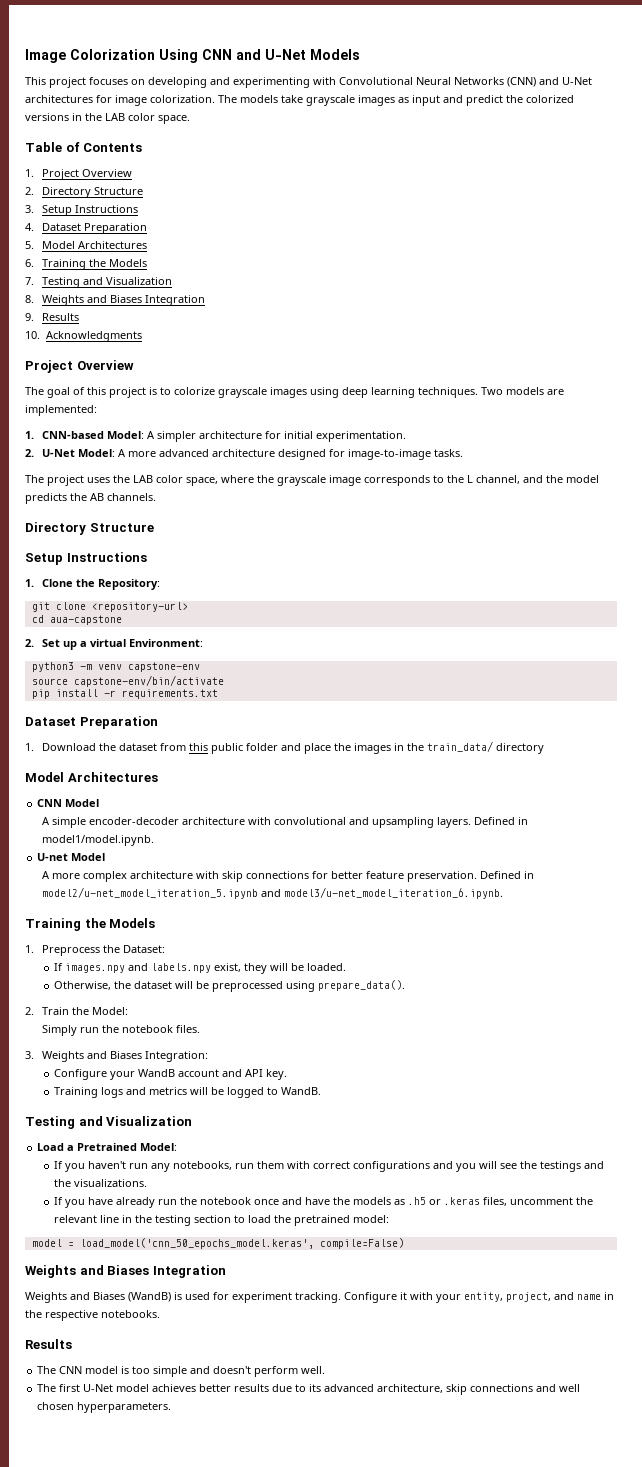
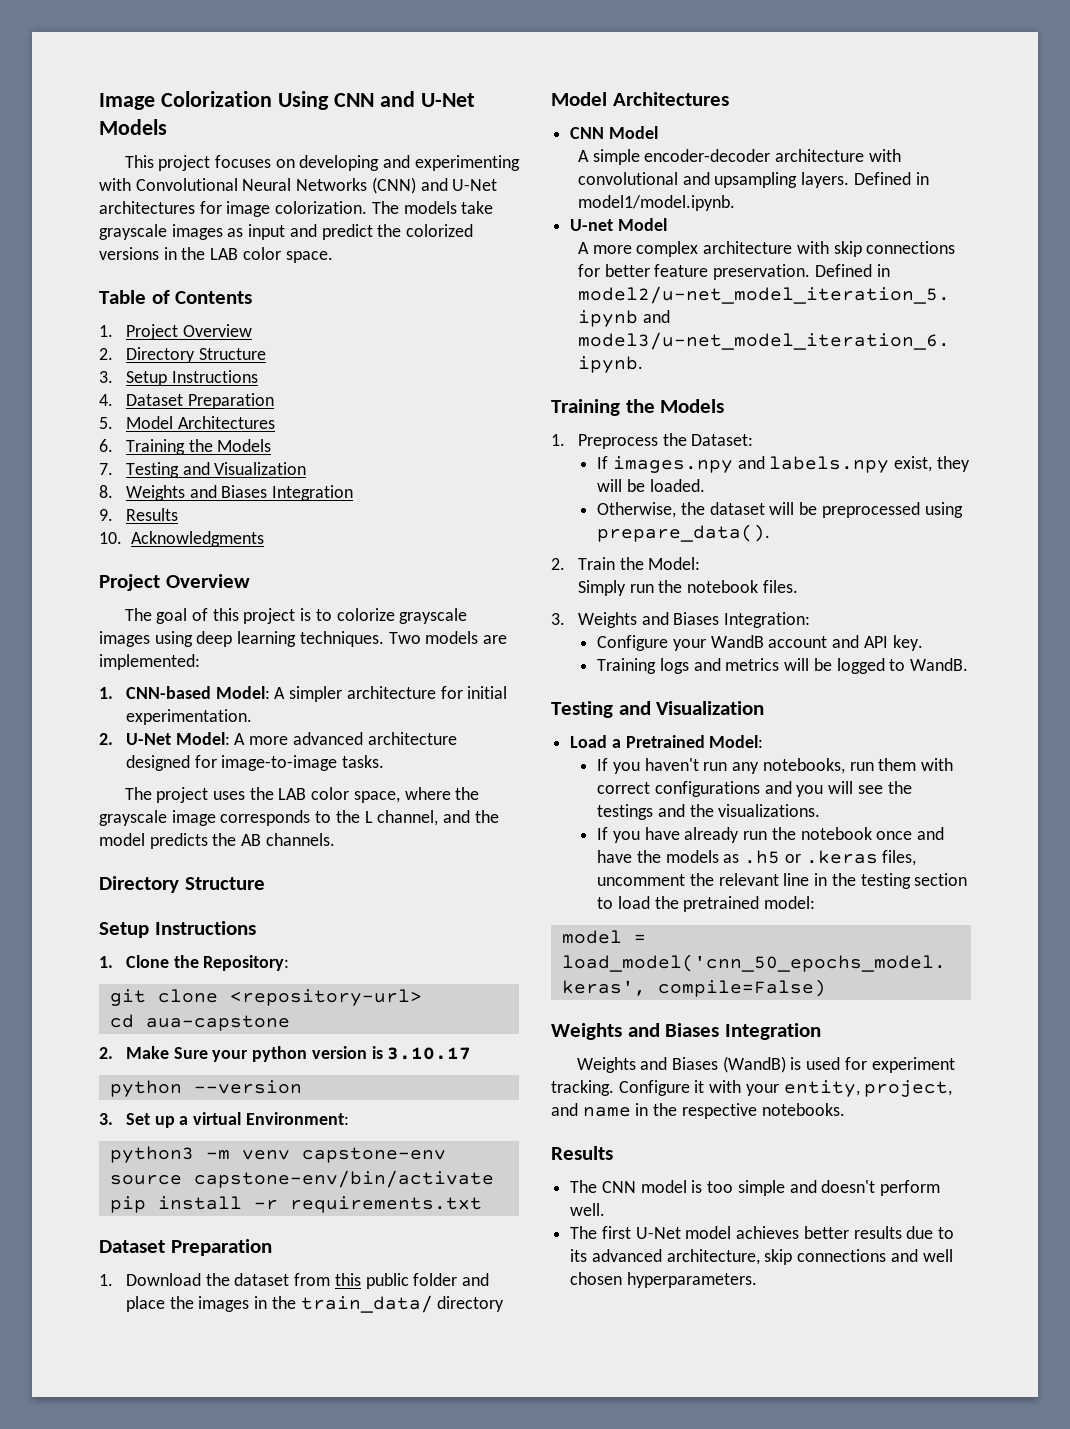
(34, 643) none -> [125,1046,472,1062] [109,1080,302,1097] [99,1113,113,1125] Make Sure your python version is 3.10.17 // python --version // 3.

